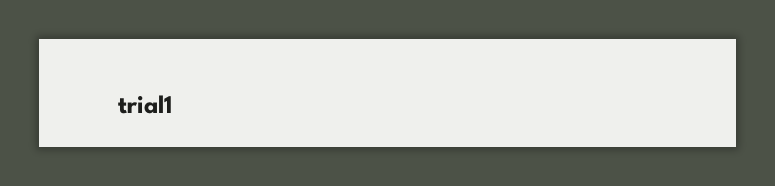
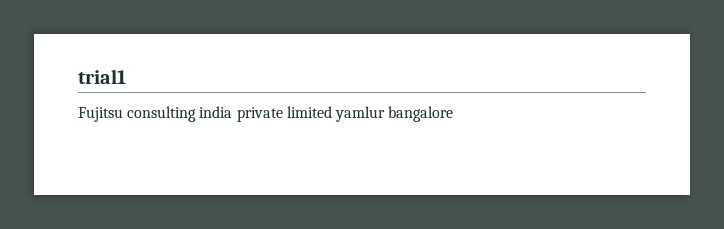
(172, 104) none -> [78,106,454,122] // Fujitsu consulting india private limited yamlur bangalore

